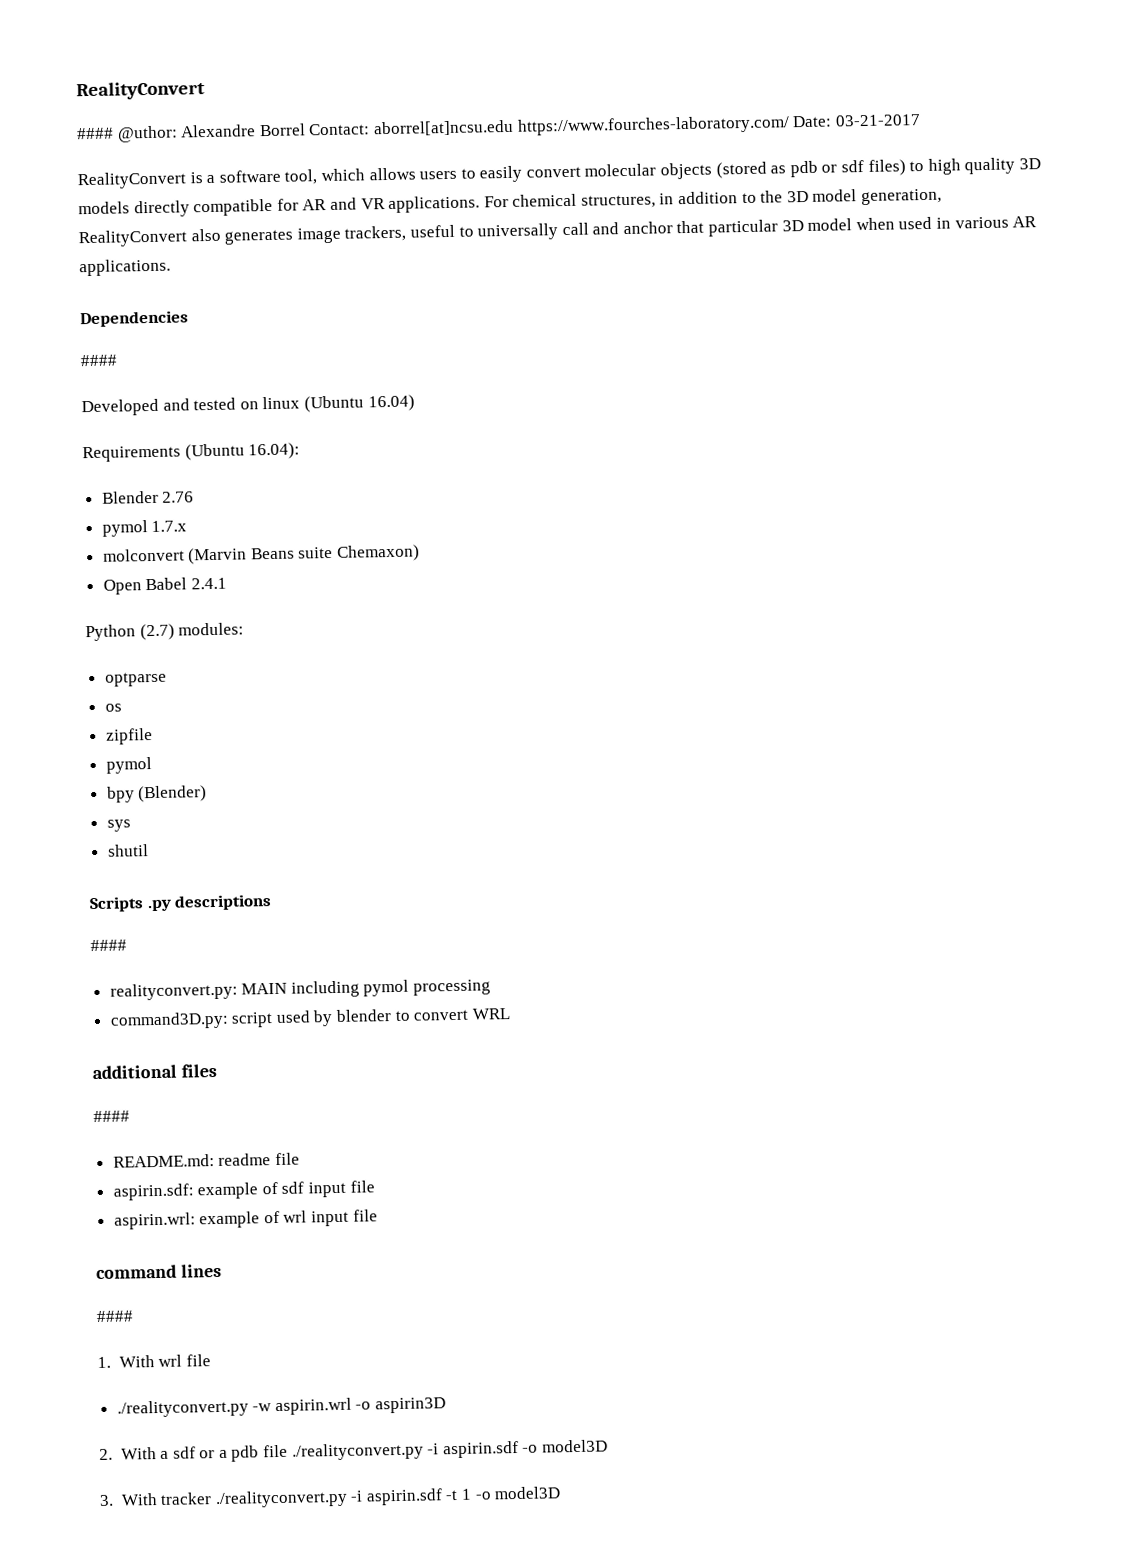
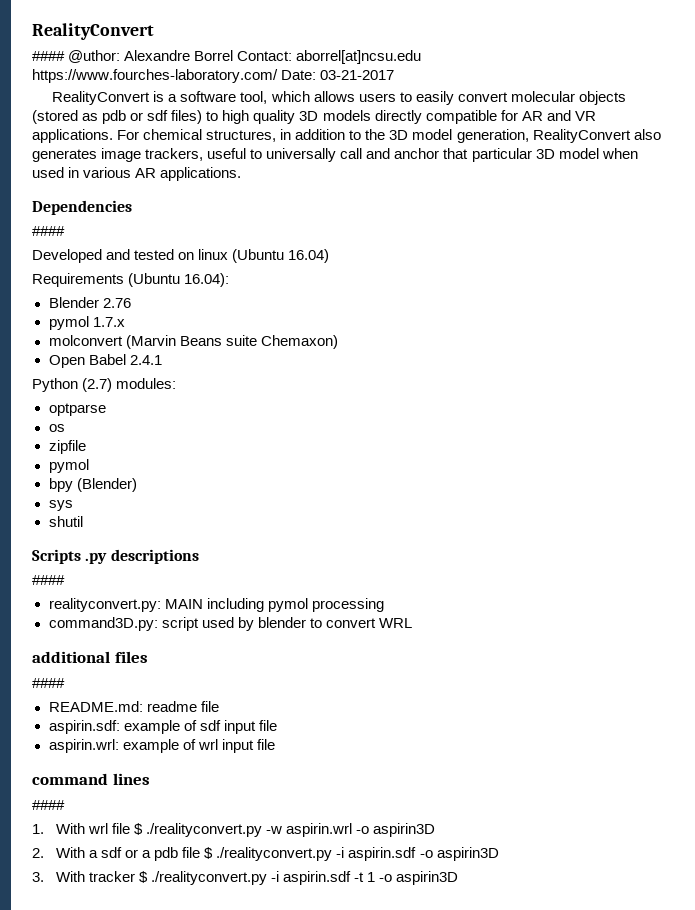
(211, 1360) // -> [134,823,144,835] $
(289, 1451) none -> [204,847,214,859] $
[541,1439,608,1453] model3D -> [436,847,499,861] aspirin3D
(213, 1498) none -> [139,871,149,883] $
[494,1486,562,1500] model3D -> [396,871,459,885] aspirin3D

